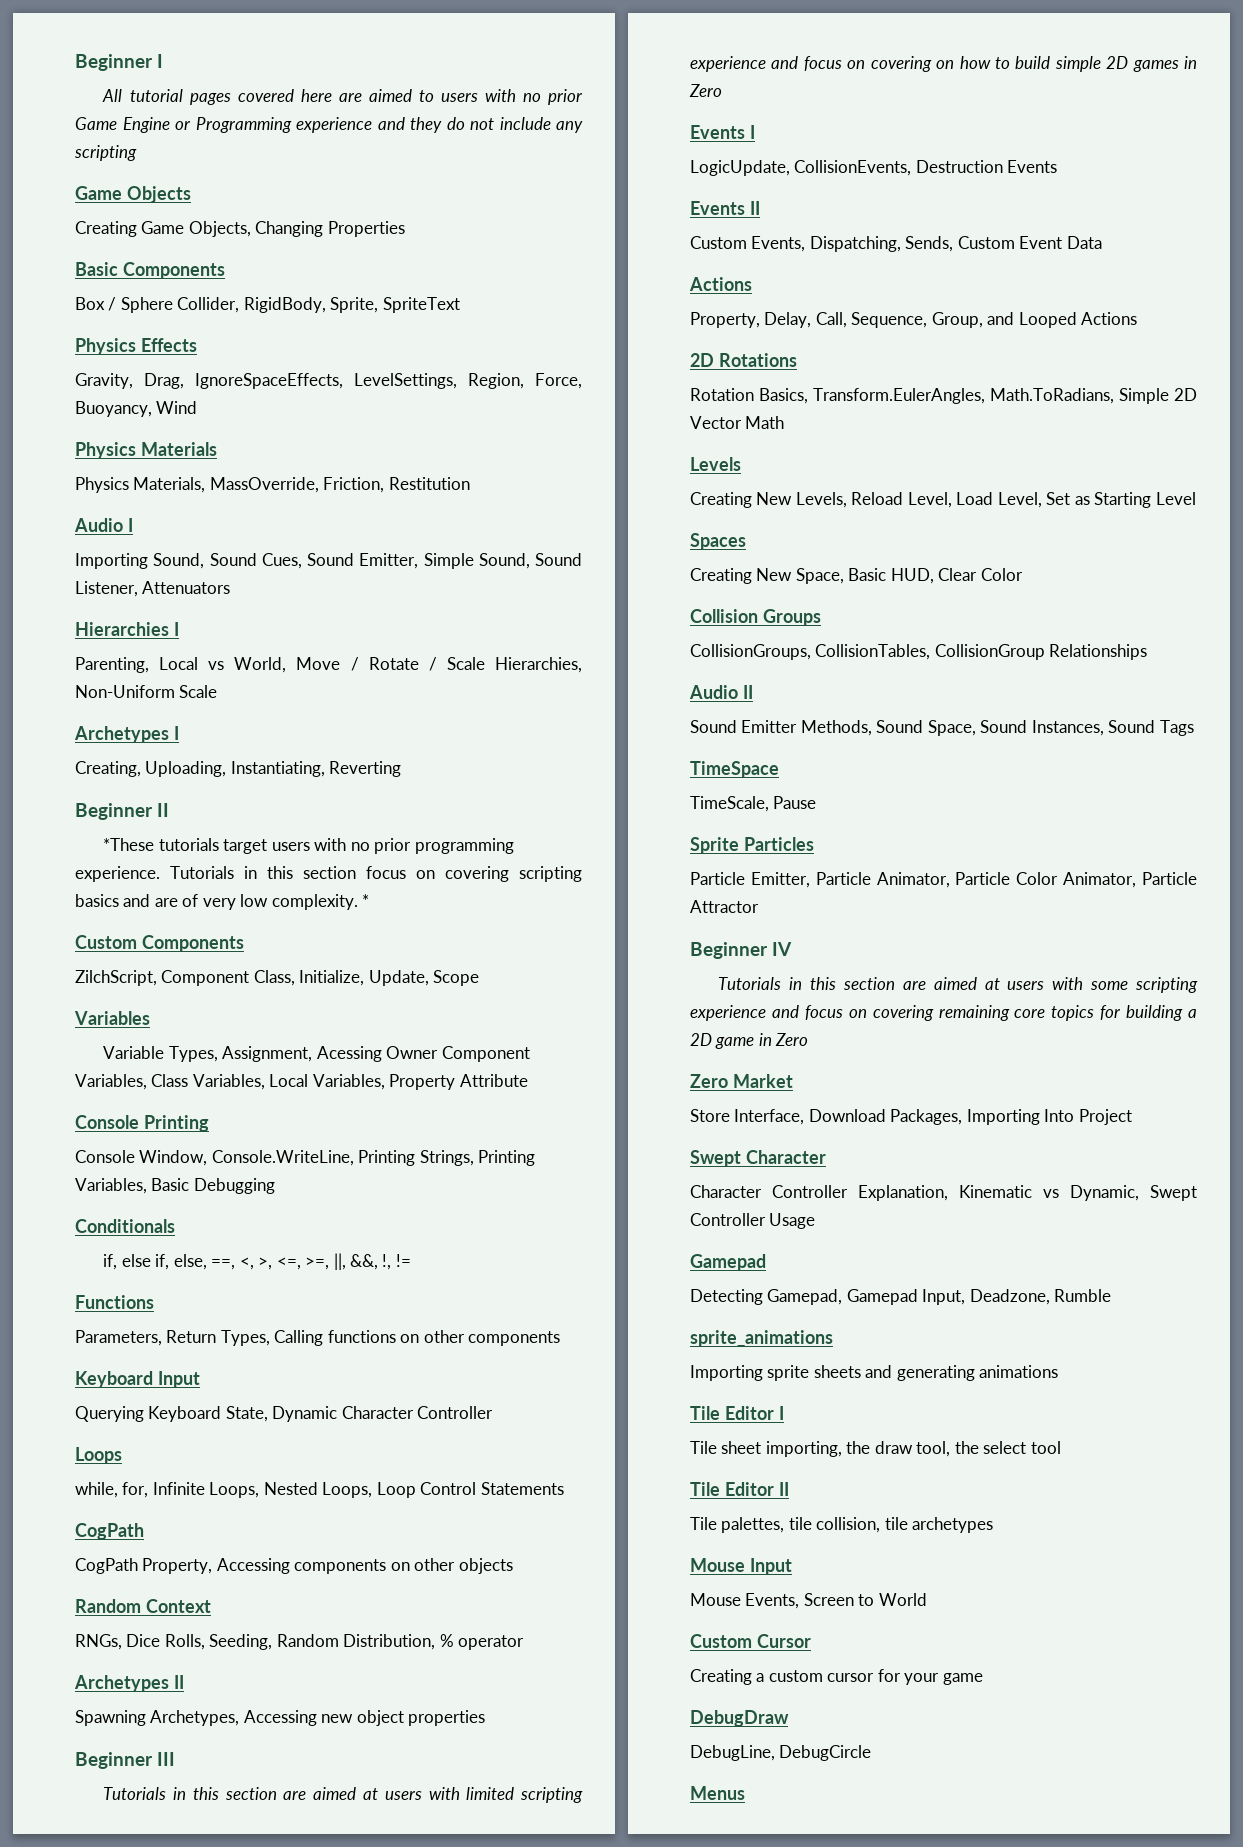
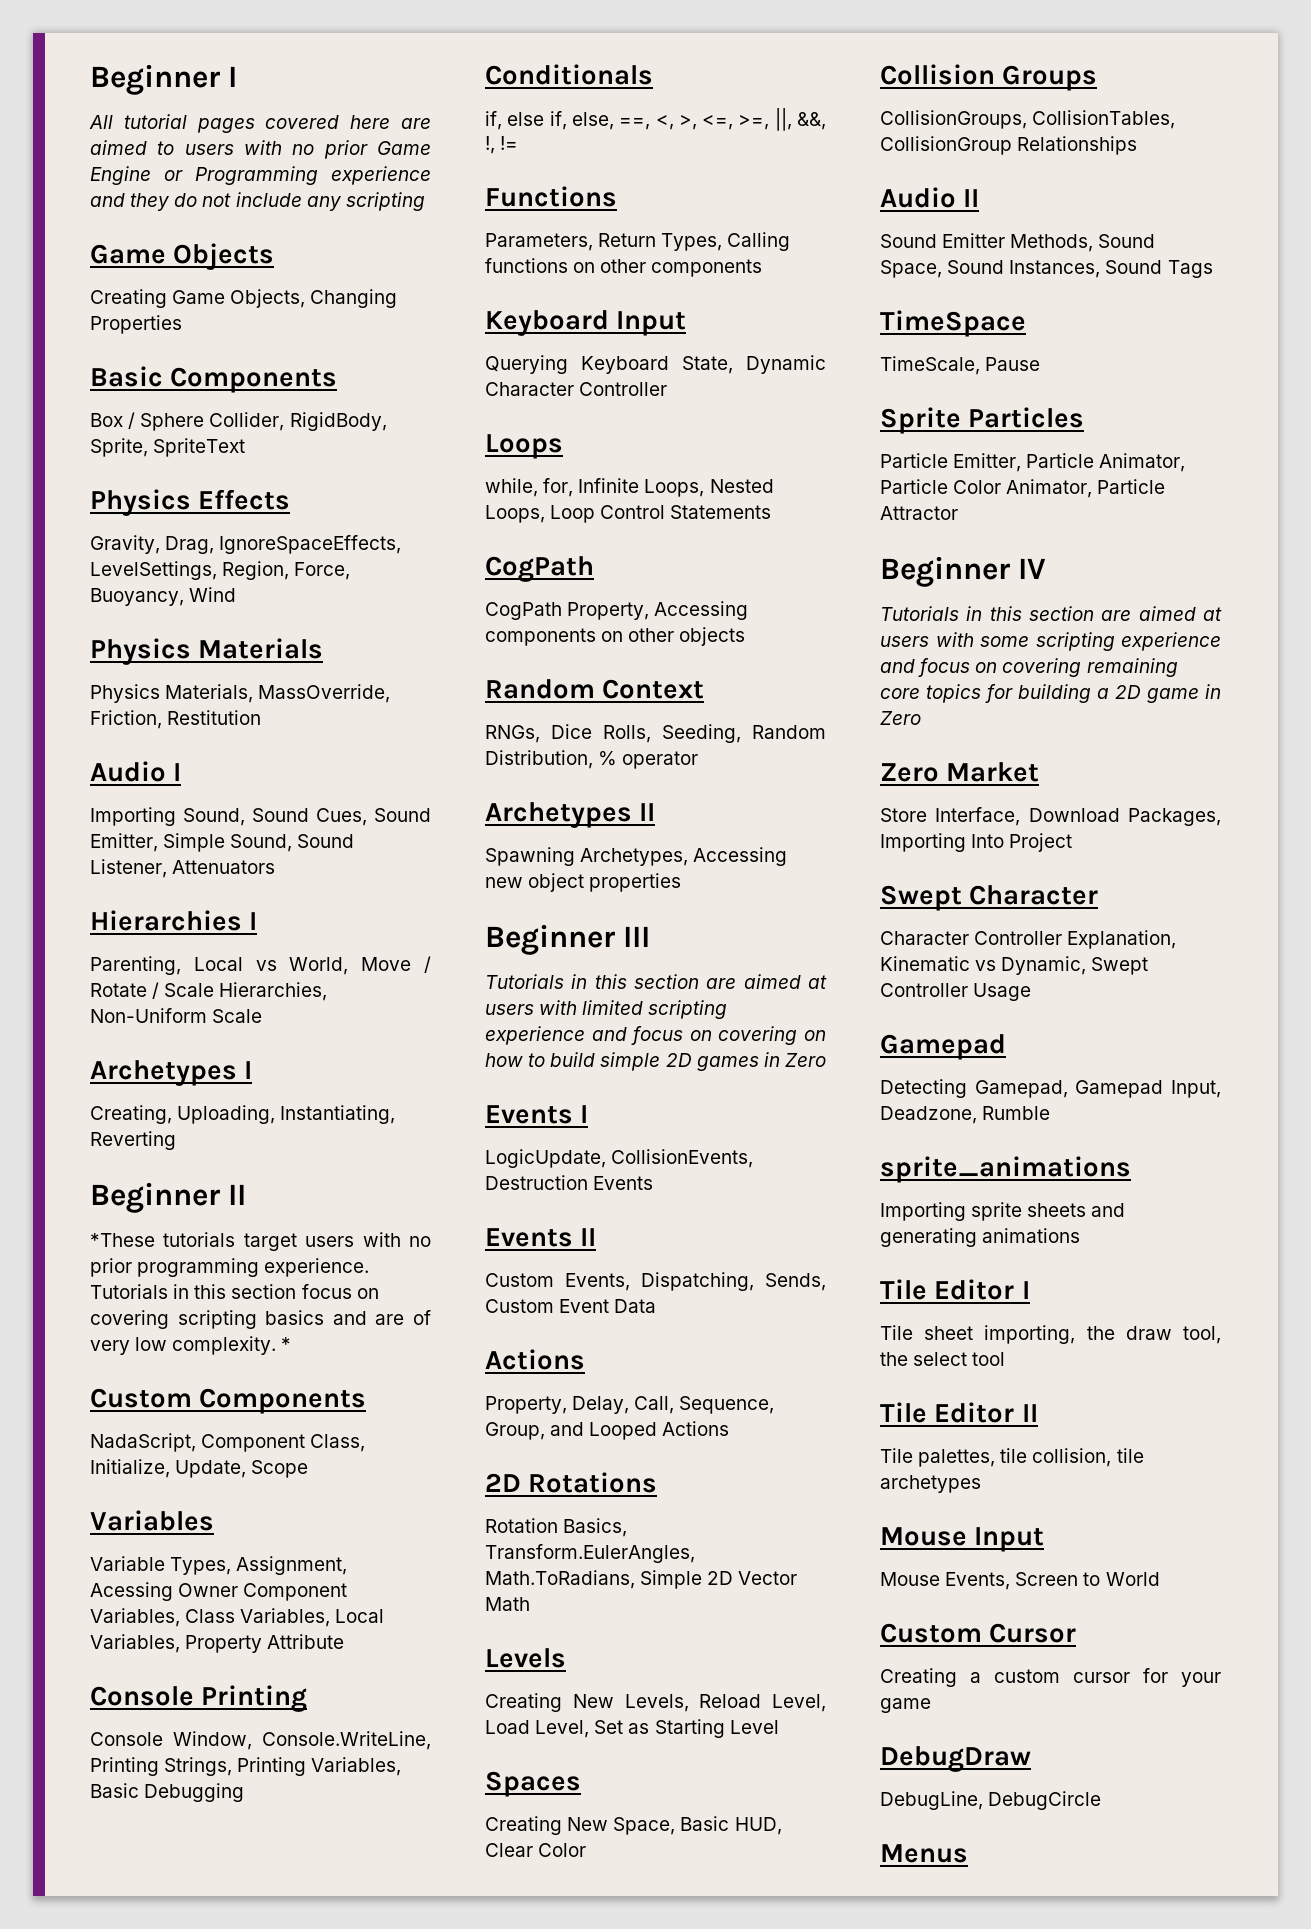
[75,970,157,986] ZilchScript, -> [90,1433,196,1452] NadaScript,

